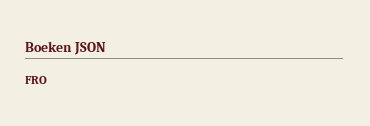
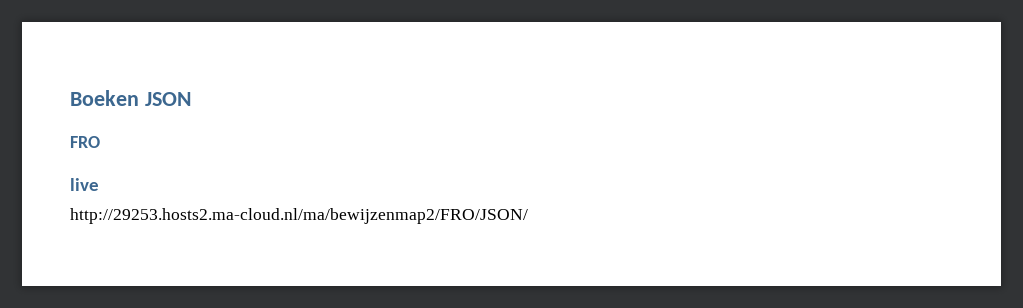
(47, 80) none -> [70,178,99,191] [70,208,528,224] // live // http://29253.hosts2.ma-cloud.nl/ma/bewijzenmap2/FRO/JSON/

